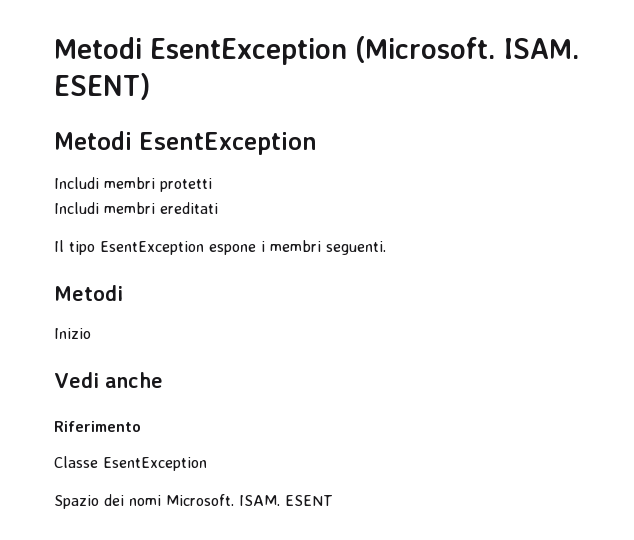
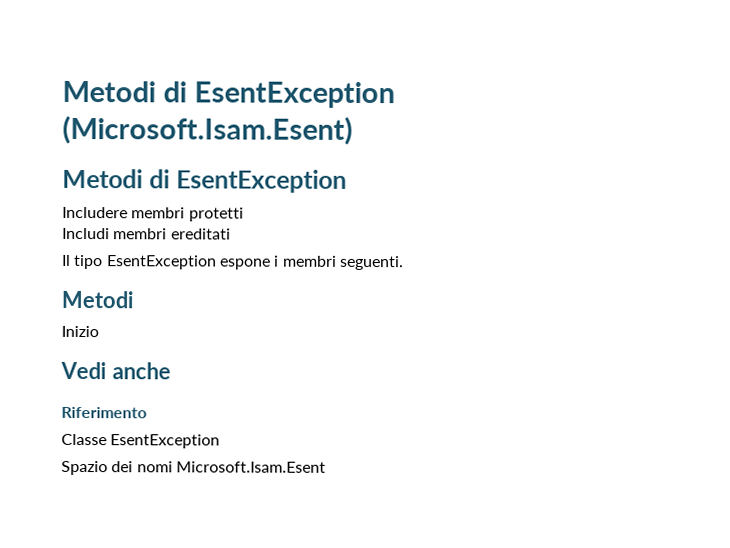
[54,36,580,65] [54,73,150,100] [54,131,317,155] [54,177,99,189] Metodi EsentException (Microsoft. ISAM. ESENT) // Metodi EsentException // Includi -> [62,80,395,109] [62,115,353,145] [62,168,347,193] [62,206,128,219] Metodi di EsentException (Microsoft.Isam.Esent) // Metodi di EsentException // Includere
[166,494,333,506] Microsoft. ISAM. ESENT -> [175,461,326,473] Microsoft.Isam.Esent

